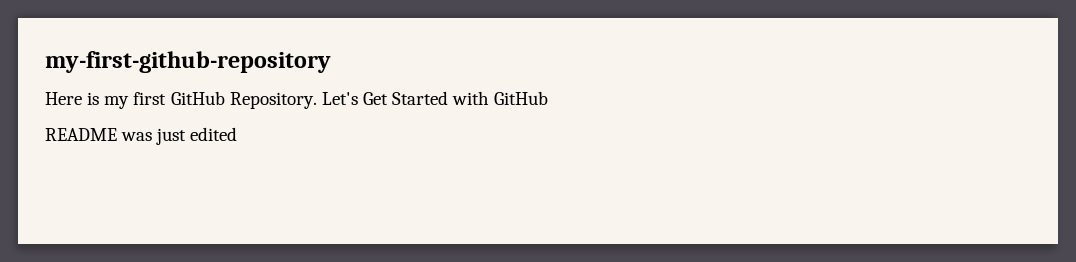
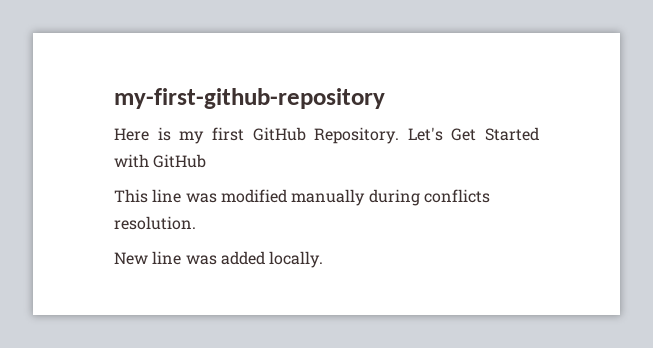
[45,127,238,145] README was just edited -> [114,189,490,206] [114,216,196,230] [114,251,324,268] This line was modified manually during conflicts resolution. // New line was added locally.

